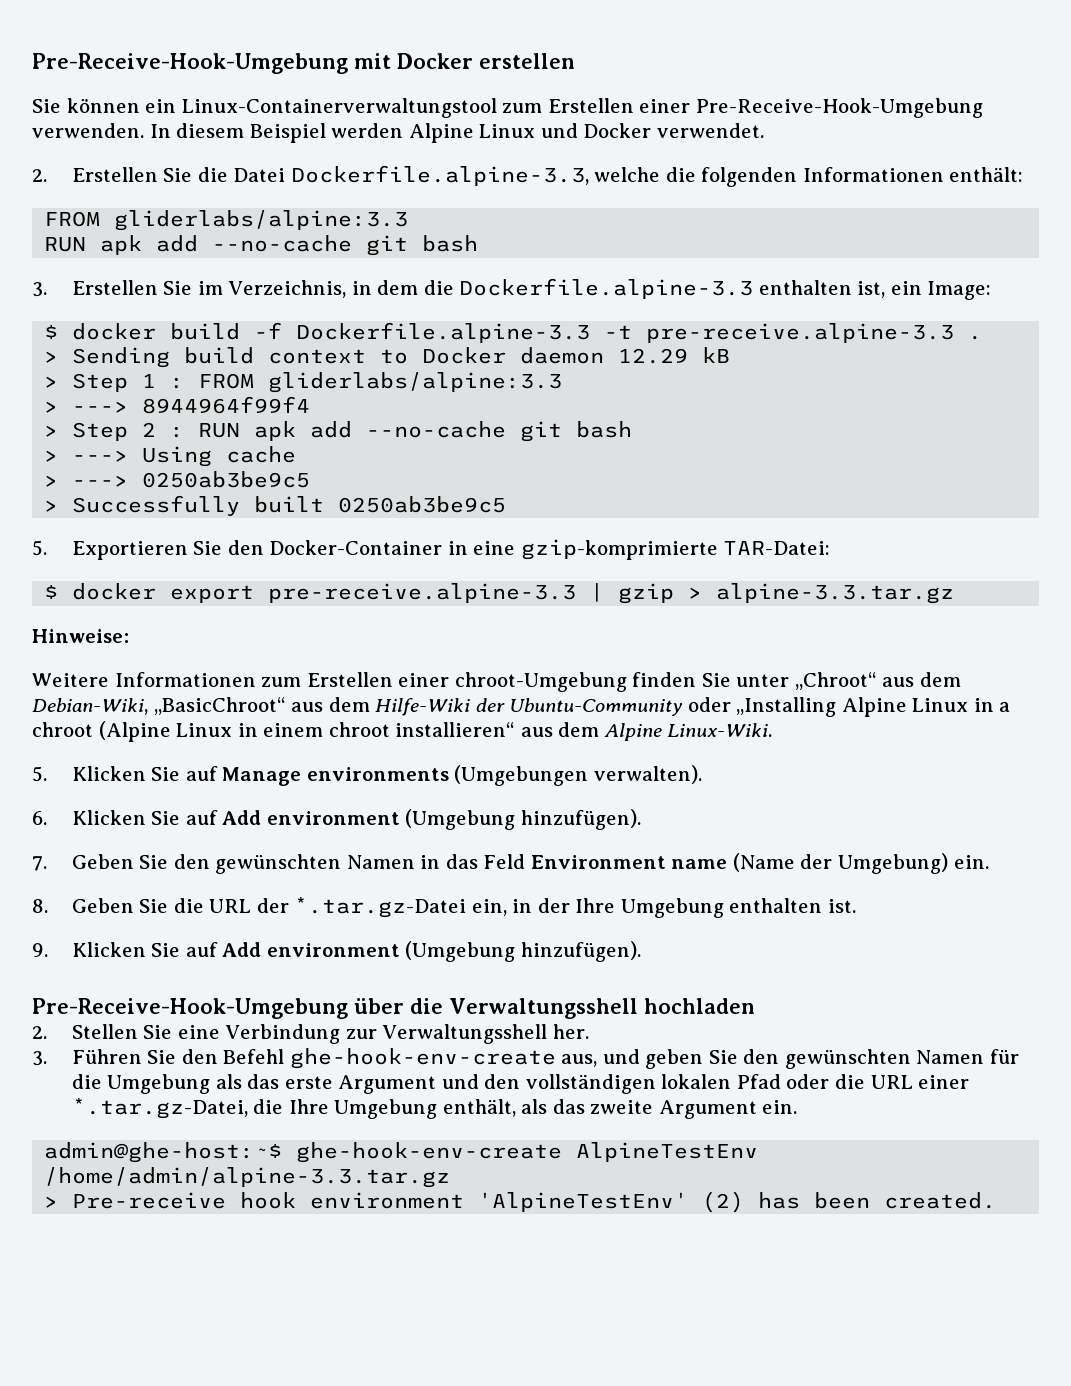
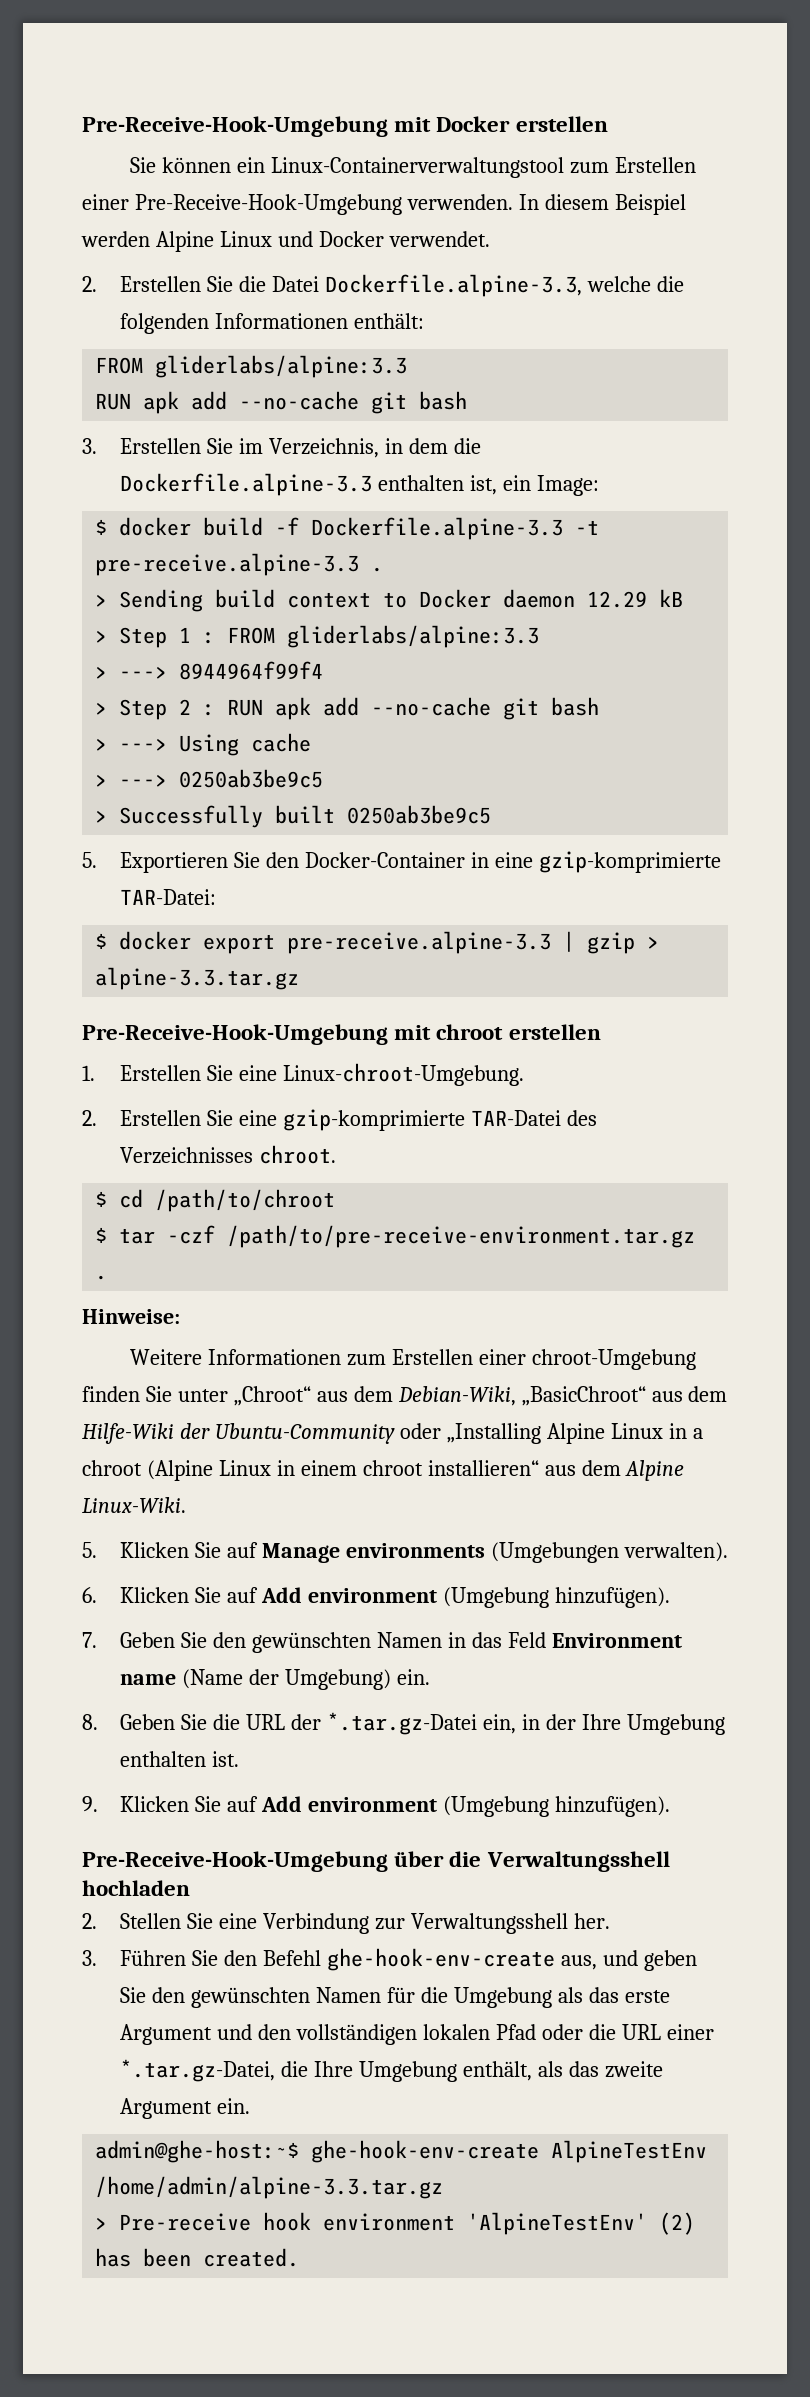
(955, 593) none -> [82,1024,601,1045] [82,1063,524,1086] [82,1109,597,1131] [120,1145,337,1164] [95,1189,336,1212] [95,1225,696,1248] [95,1275,108,1280] // Pre-Receive-Hook-Umgebung mit chroot erstellen // 1. Erstellen Sie eine Linux-chroot-Umgebung. // 2. Erstellen Sie eine gzip-komprimierte TAR-Datei des Verzeichnisses chroot. // $ cd /path/to/chroot // $ tar -czf /path/to/pre-receive-environment.tar.gz .

